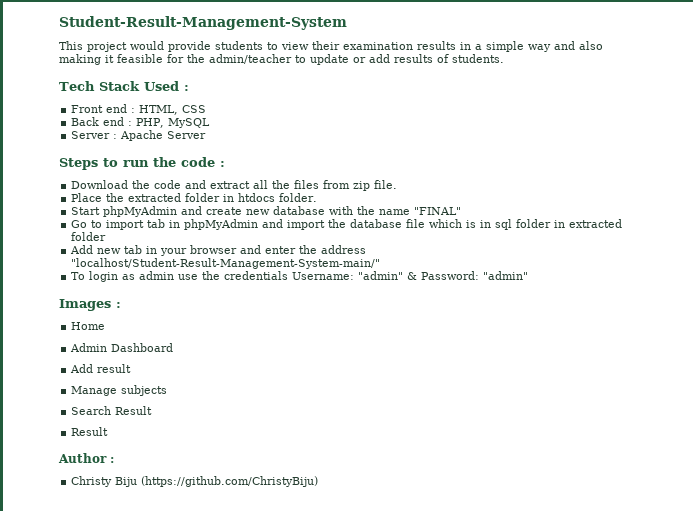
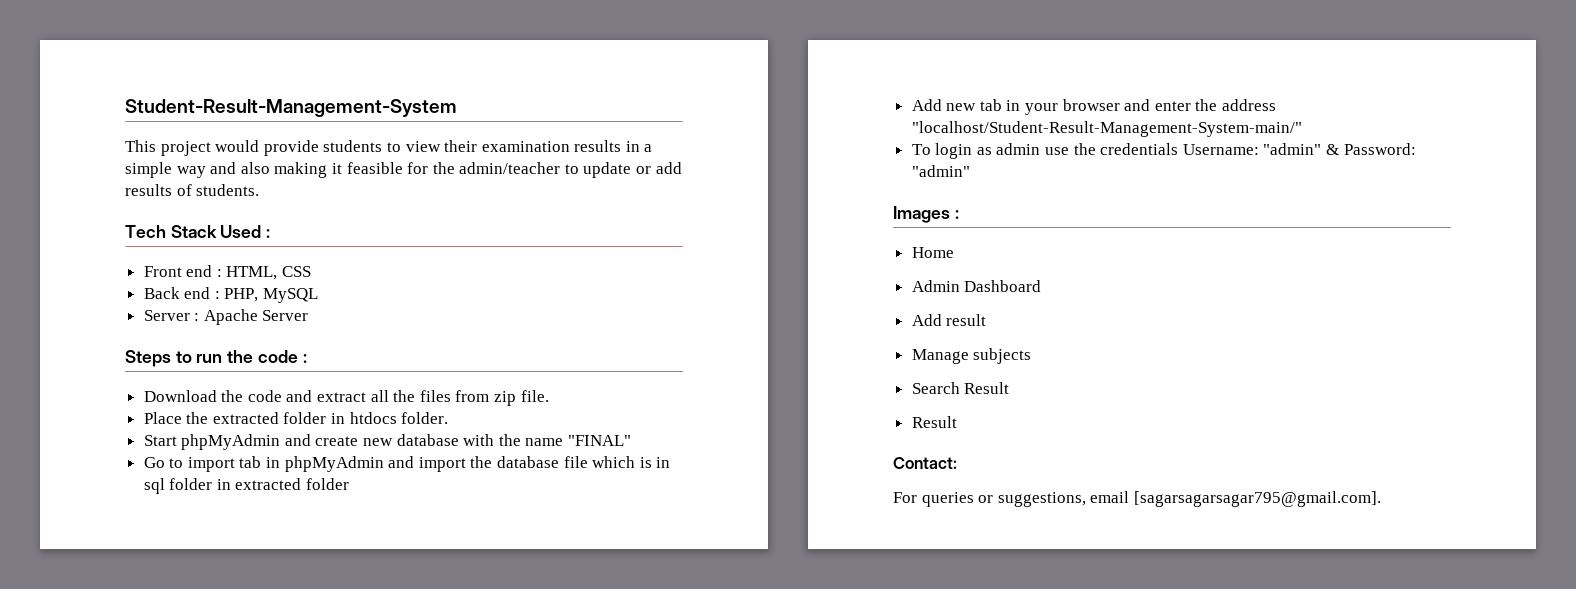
[58,453,114,463] [71,476,319,487] Author : // Christy Biju (https://github.com/ChristyBiju) -> [893,457,957,469] [893,491,1381,507] Contact: // For queries or suggestions, email [sagarsagarsagar795@gmail.com].

